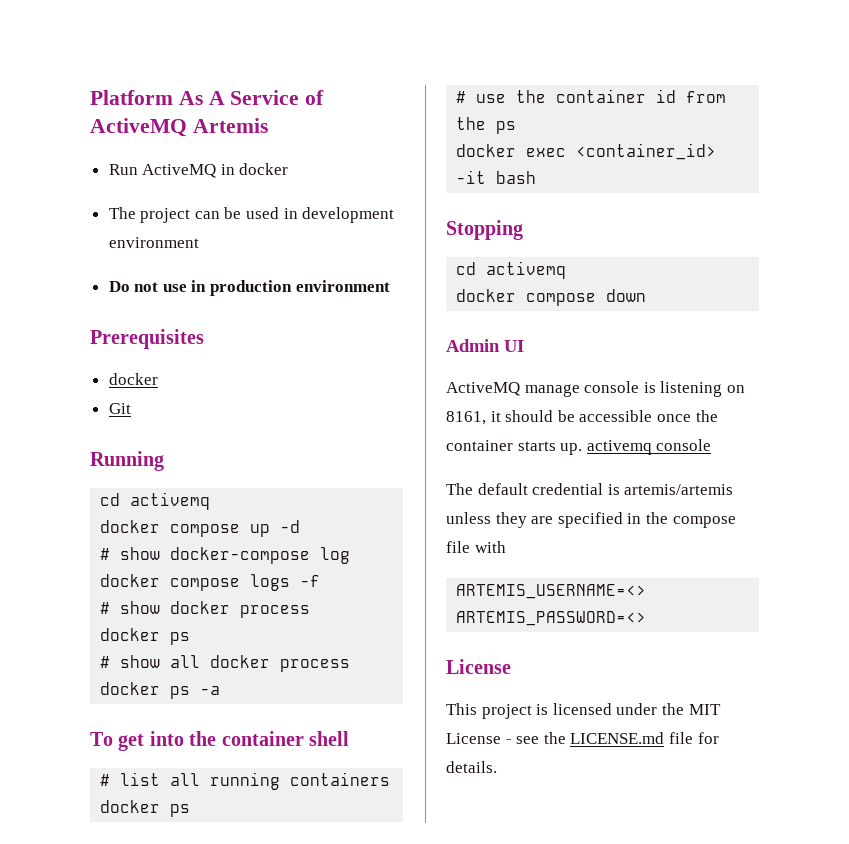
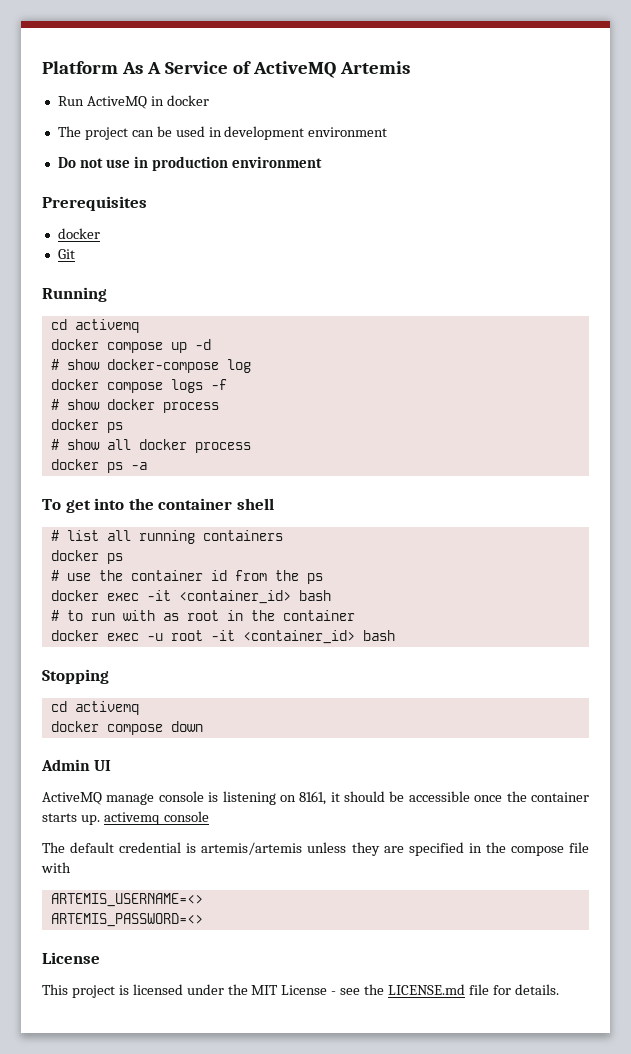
[576,143,717,160] [456,170,487,184] <container_id> -it -> [146,590,331,604] [50,610,355,621] [50,630,355,644] -it <container_id> bash // # to run with as root in the container // docker exec -u root -it <container_id>

